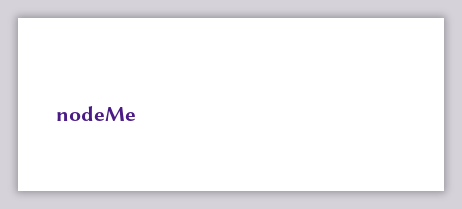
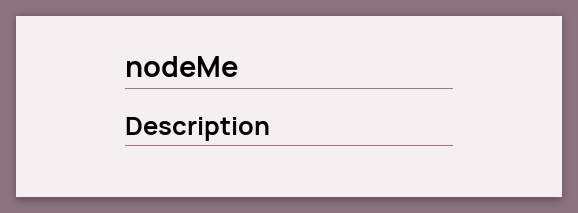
(136, 113) none -> [125,117,270,141] // Description

